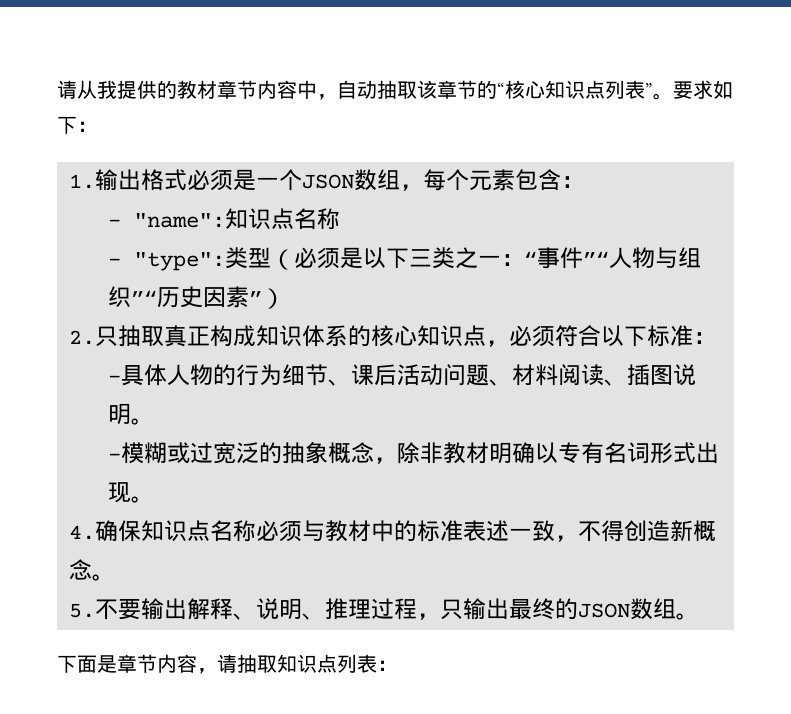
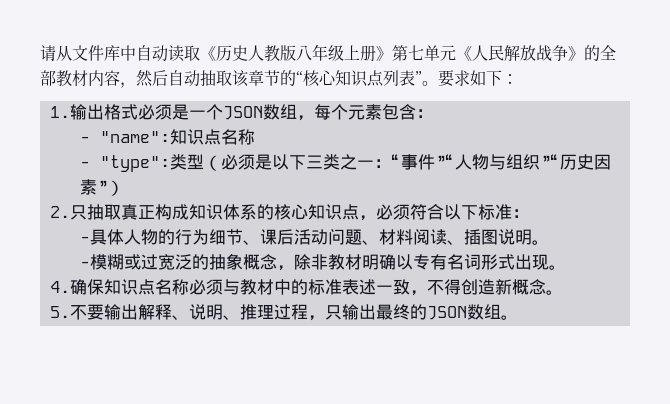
[97,80,337,100] 我提供的教材章节内容中， -> [72,44,616,62] [40,70,168,88] 文件库中自动读取《历史人教版八年级上册》第七单元《人民解放战争》的全部教材内容，然后
[57,654,397,674] // 下面是章节内容，请抽取知识点列表： -> (518, 317) none

